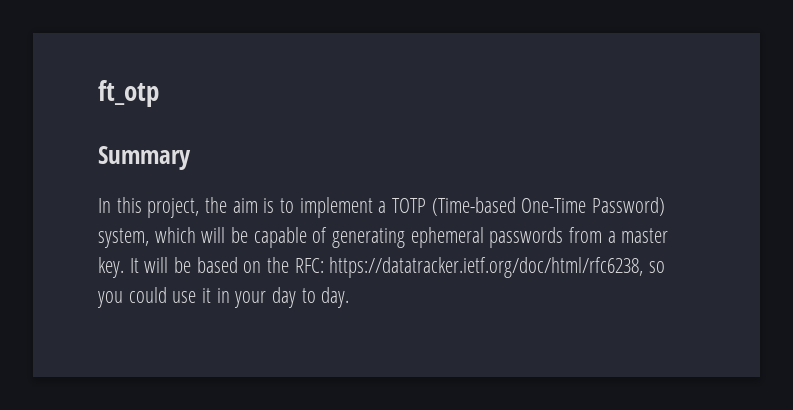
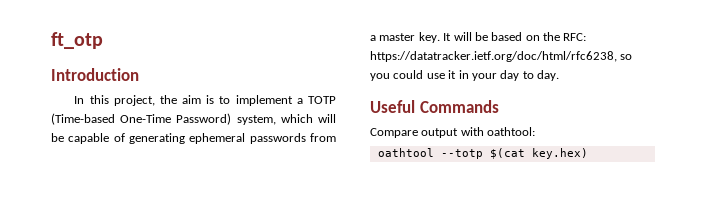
[98,146,191,170] Summary -> [51,68,139,81] Introduction
(350, 297) none -> [370,100,499,113] [370,127,536,138] [377,148,588,159] // Useful Commands // Compare output with oathtool: // oathtool --totp $(cat key.hex)

